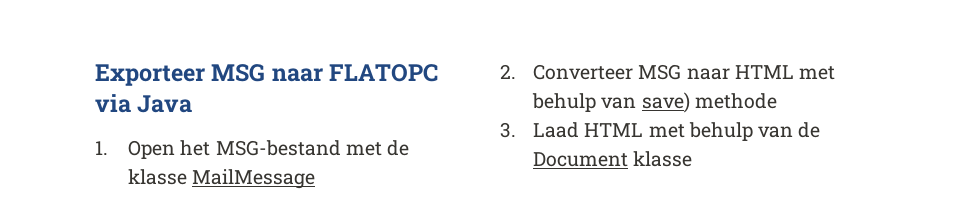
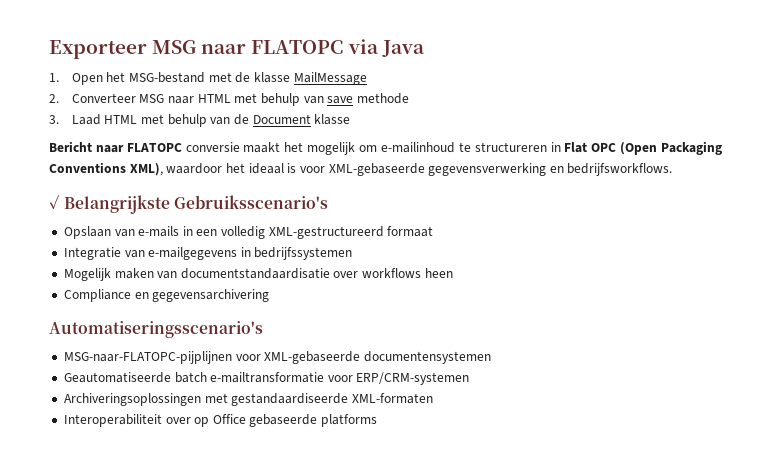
[641,92,690,113] save) -> [327,96,354,104] save
(693, 159) none -> [49,141,723,155] [49,162,673,176] [49,195,329,214] [63,226,434,239] [63,247,353,260] [63,268,453,281] [63,289,270,302] [49,321,263,338] [63,351,491,364] [63,372,470,385] [63,393,433,406] [63,414,378,427] // Bericht naar FLATOPC conversie maakt het mogelijk om e-mailinhoud te structureren in Flat OPC (Open Packaging Conventions XML), waardoor het ideaal is voor XML-gebaseerde gegevensverwerking en bedrijfsworkflows. // ✓ Belangrijkste Gebruiksscenario's // Opslaan van e-mails in een volledig XML-gestructureerd formaat // Integratie van e-mailgegevens in bedrijfssystemen // Mogelijk maken van documentstandaardisatie over workflows heen // Compliance en gegevensarchivering // Automatiseringsscenario's // MSG-naar-FLATOPC-pijplijnen voor XML-gebaseerde documentensystemen // Geautomatiseerde batch e-mailtransformatie voor ERP/CRM-systemen // Archiveringsoplossingen met gestandaardiseerde XML-formaten // Interoperabiliteit over op Office gebaseerde platforms

